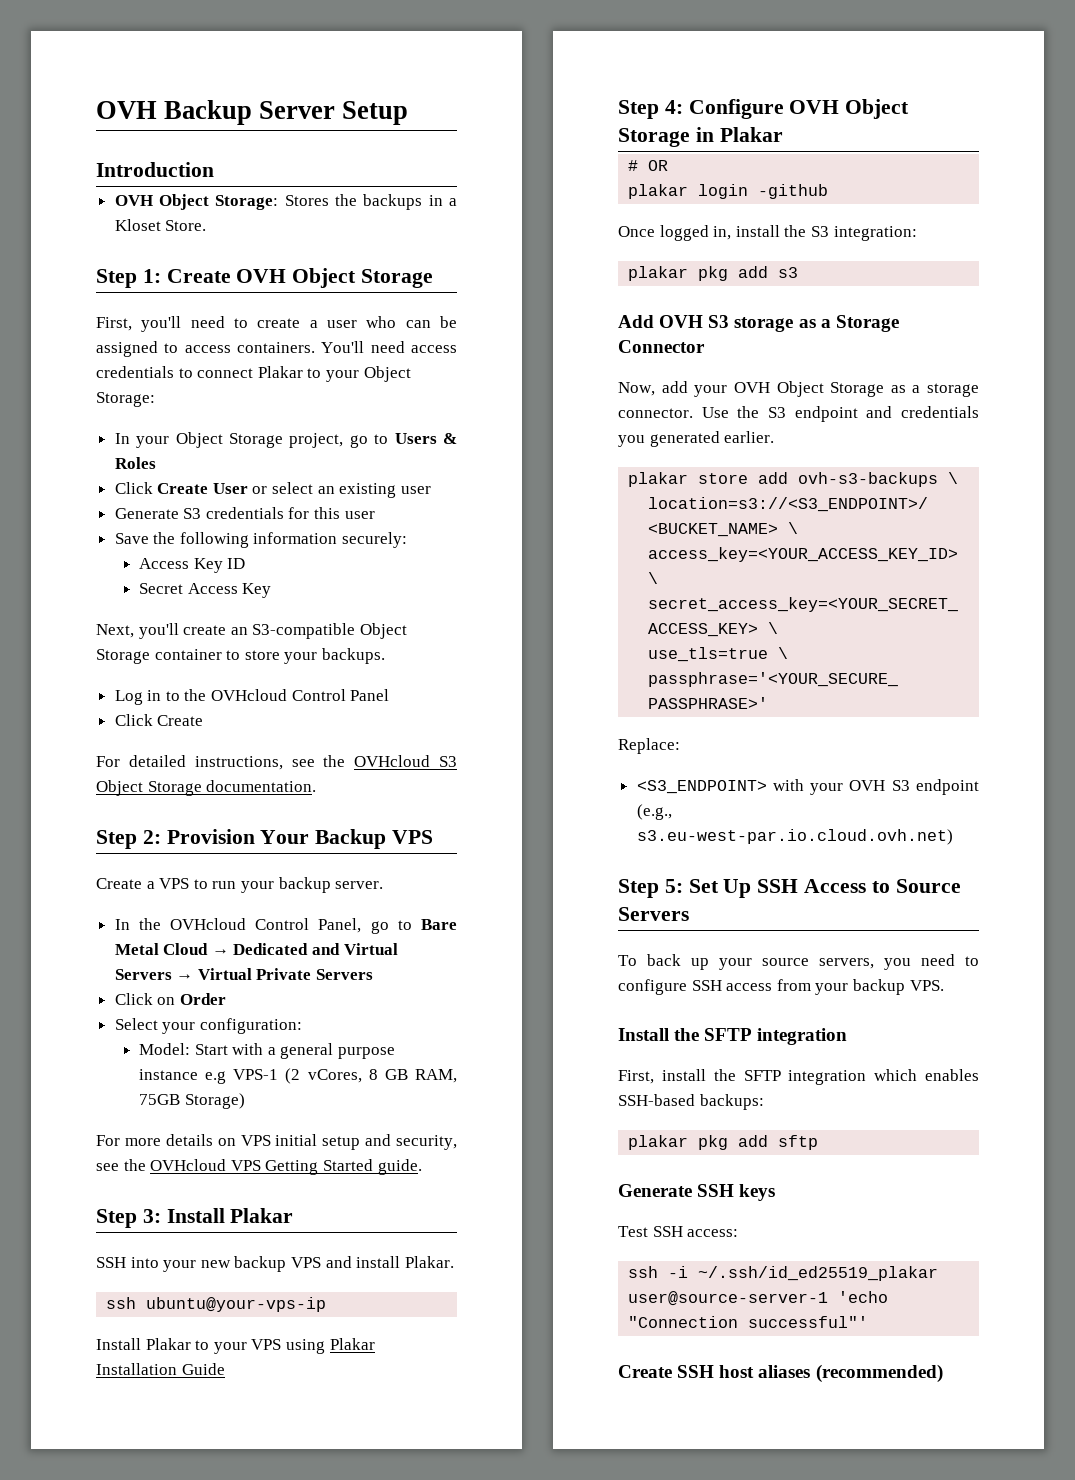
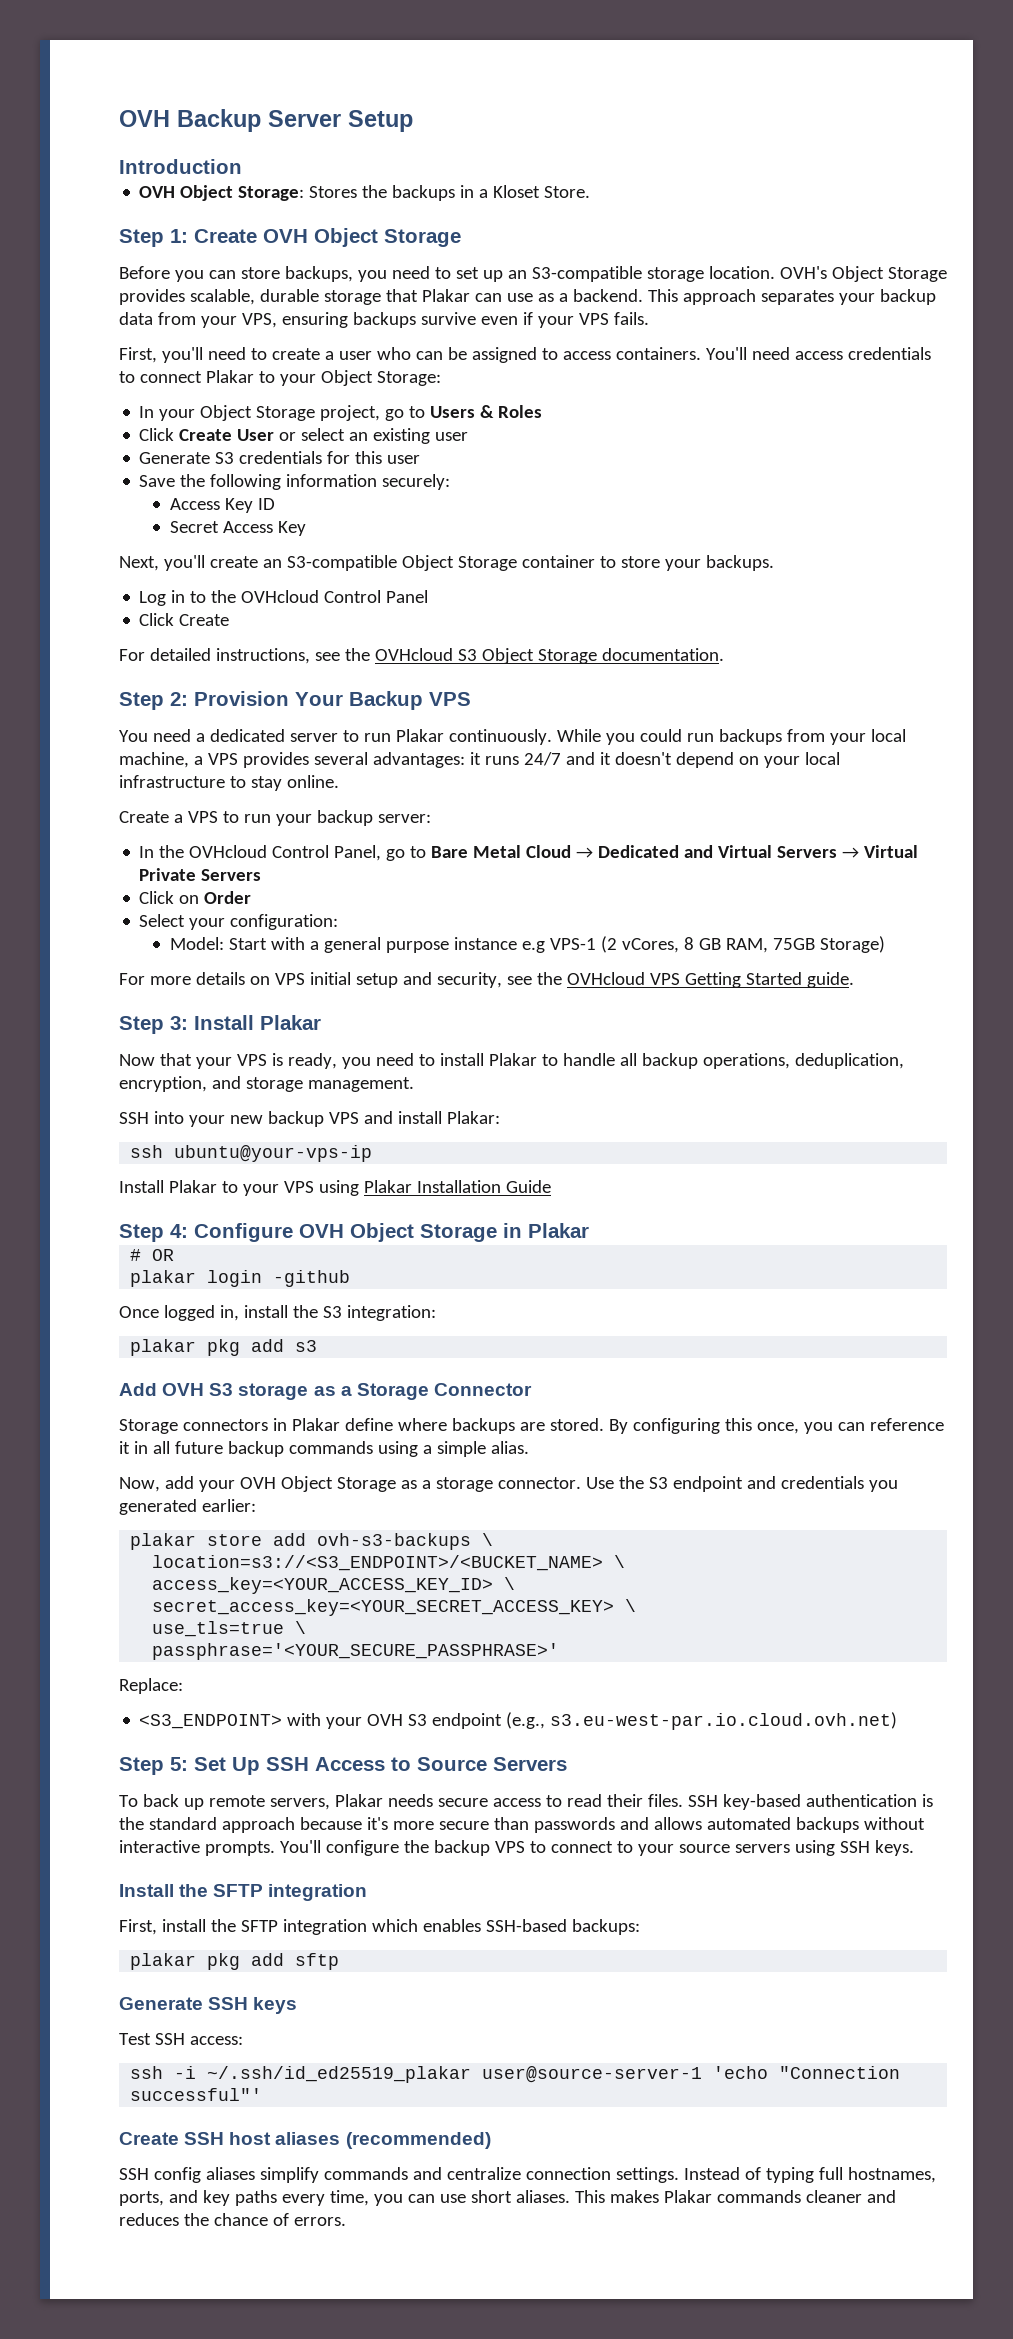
(434, 278) none -> [119,266,947,282] [119,289,936,305] [119,312,649,328] // Before you can store backups, you need to set up an S3-compatible storage location. OVH's Object Storage provides scalable, durable storage that Plakar can use as a backend. This approach separates your backup data from your VPS, ensuring backups survive even if your VPS fails.
(434, 837) none -> [119,729,906,745] [119,752,840,768] [119,775,339,791] // You need a dedicated server to run Plakar continuously. While you could run backups from your local machine, a VPS provides several advantages: it runs 24/7 and it doesn't depend on your local infrastructure to stay online.
[335,881,384,889] server. -> [377,814,431,823] server:
(294, 1215) none -> [119,1053,904,1069] [119,1076,414,1092] // Now that your VPS is ready, you need to install Plakar to handle all backup operations, deduplication, encryption, and storage management.
[404,1256,454,1268] Plakar. -> [446,1111,500,1124] Plakar:
(705, 346) none -> [119,1418,944,1434] [119,1441,529,1457] // Storage connectors in Plakar define where backups are stored. By configuring this once, you can reference it in all future backup commands using a simple alias.
[724,431,775,443] earlier. -> [201,1499,256,1512] earlier:
[719,954,979,970] [618,979,944,995] your source servers, you need to configure SSH access from your backup VPS. -> [208,1794,933,1810] [119,1817,925,1833] [119,1840,914,1856] remote servers, Plakar needs secure access to read their files. SSH key-based authentication is the standard approach because it's more secure than passwords and allows automated backups without interactive prompts. You'll configure the backup VPS to connect to your source servers using SSH keys.
(943, 1373) none -> [119,2167,936,2183] [119,2190,896,2206] [119,2213,346,2226] // SSH config aliases simplify commands and centralize connection settings. Instead of typing full hostnames, ports, and key paths every time, you can use short aliases. This makes Plakar commands cleaner and reduces the chance of errors.

